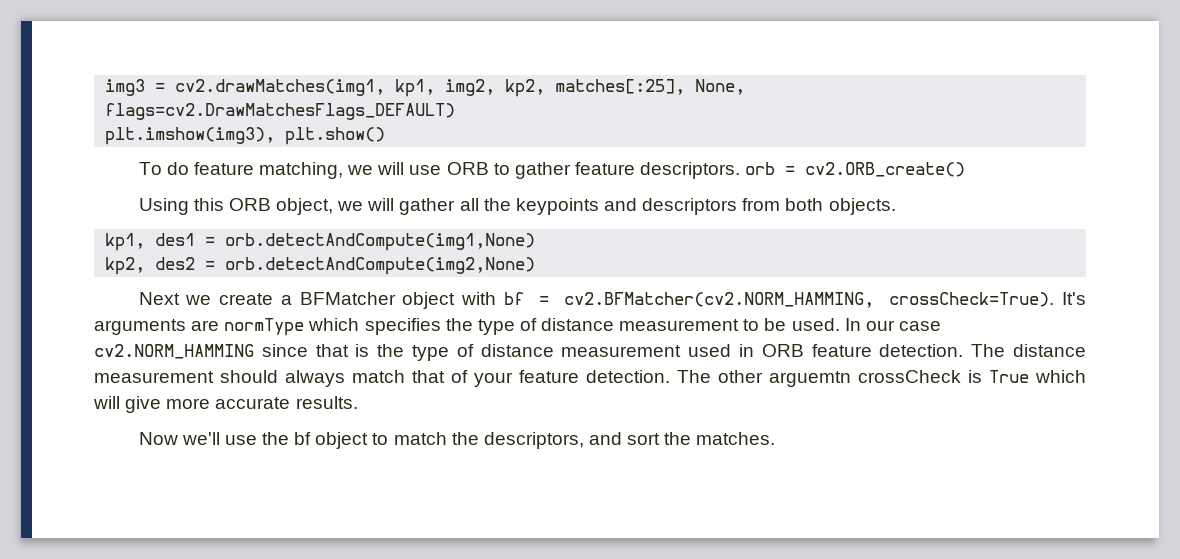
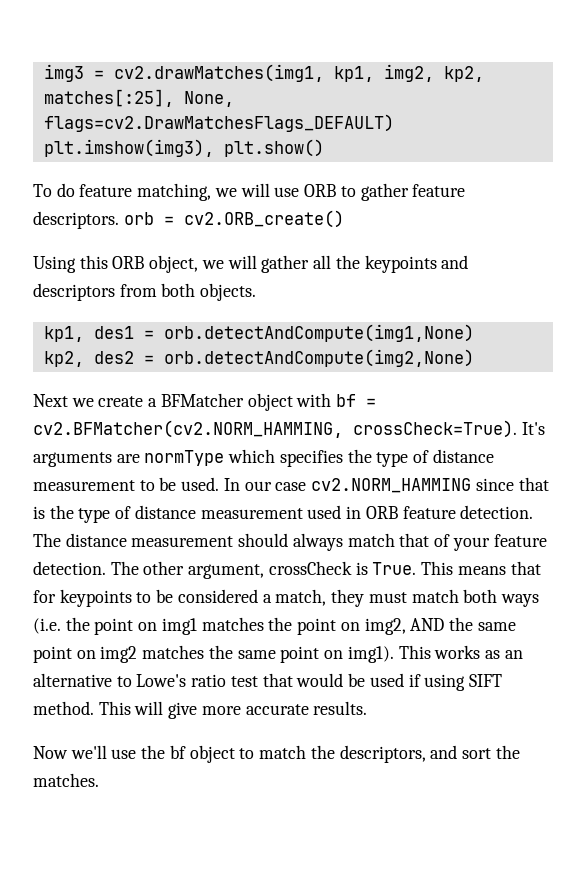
[769,371,851,387] arguemtn -> [188,564,265,579] argument,
[989,370,1086,383] True which -> [372,561,541,575] [33,589,539,607] [33,617,516,635] [33,645,523,663] [33,673,502,691] [33,701,131,715] True. This means that for keypoints to be considered a match, they must match both ways (i.e. the point on img1 matches the point on img2, AND the same point on img2 matches the same point on img1). This works as an alternative to Lowe's ratio test that would be used if using SIFT method. This

